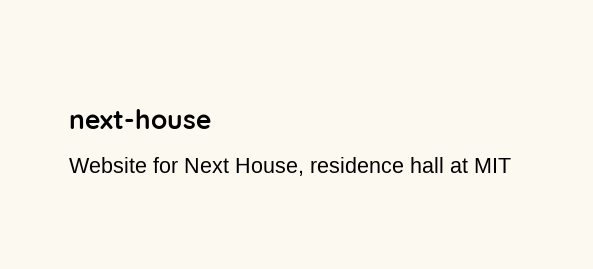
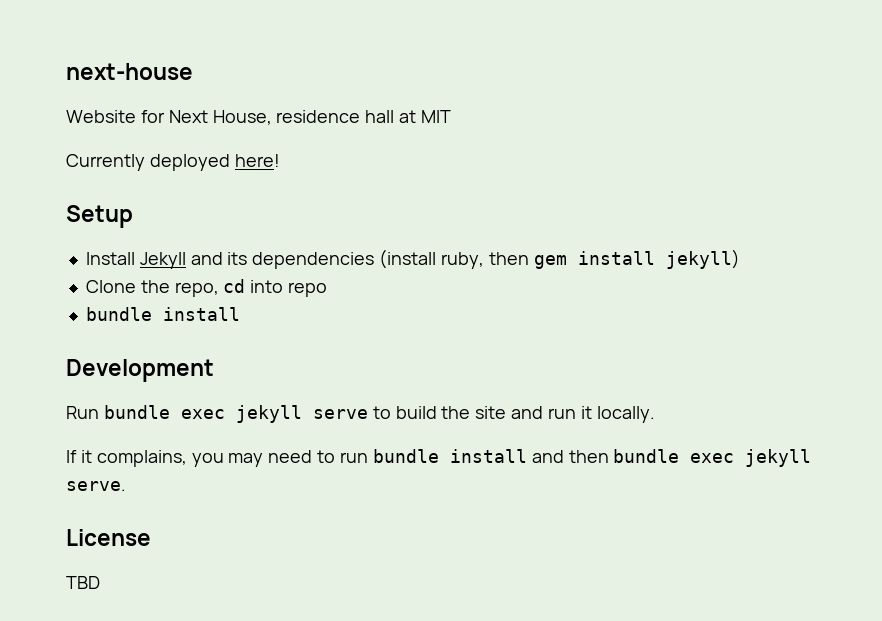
(511, 165) none -> [66,154,280,171] [66,205,133,228] [85,249,740,269] [85,279,328,297] [85,307,240,321] [66,359,214,382] [66,405,655,423] [66,449,812,467] [66,481,126,491] [66,529,151,546] [66,576,100,589] // Currently deployed here! // Setup // Install Jekyll and its dependencies (install ruby, then gem install jekyll) // Clone the repo, cd into repo // bundle install // Development // Run bundle exec jekyll serve to build the site and run it locally. // If it complains, you may need to run bundle install and then bundle exec jekyll serve. // License // TBD

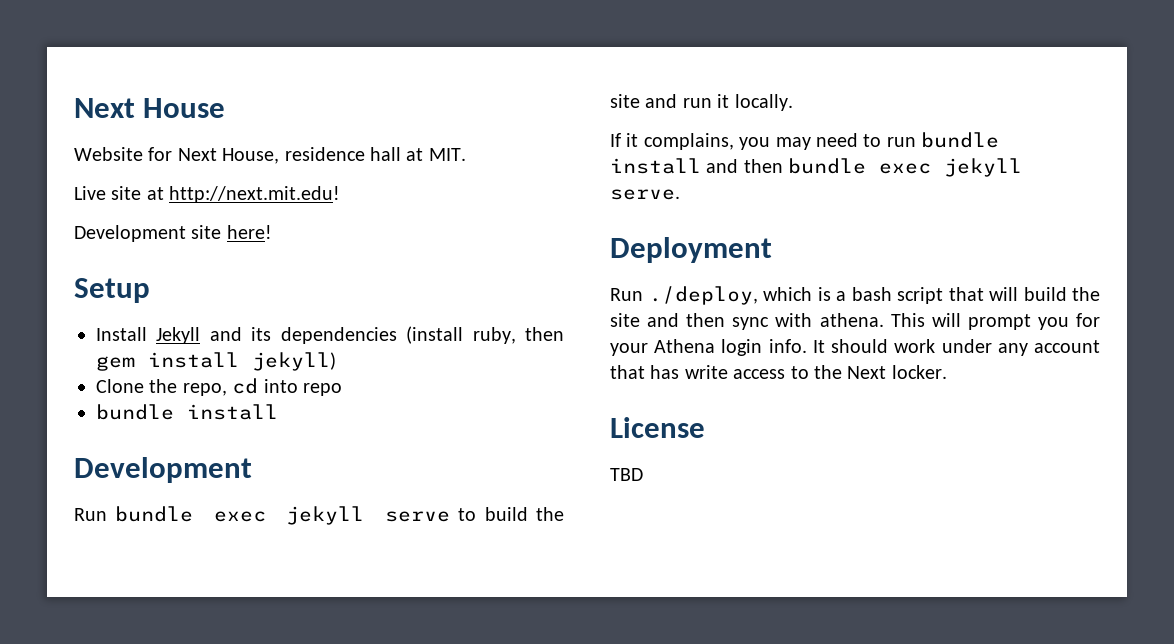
[66,63,193,80] next-house -> [74,98,226,118] Next House
[421,110,452,123] [66,154,230,171] MIT // Currently deployed -> [428,148,466,161] [74,186,341,203] [74,225,222,242] MIT. // Live site at http://next.mit.edu! // Development site
(126, 486) none -> [610,237,772,263] [610,286,1100,305] [610,313,1100,330] [610,339,1100,356] [610,365,947,379] // Deployment // Run ./deploy, which is a bash script that will build the site and then sync with athena. This will prompt you for your Athena login info. It should work under any account that has write access to the Next locker.

